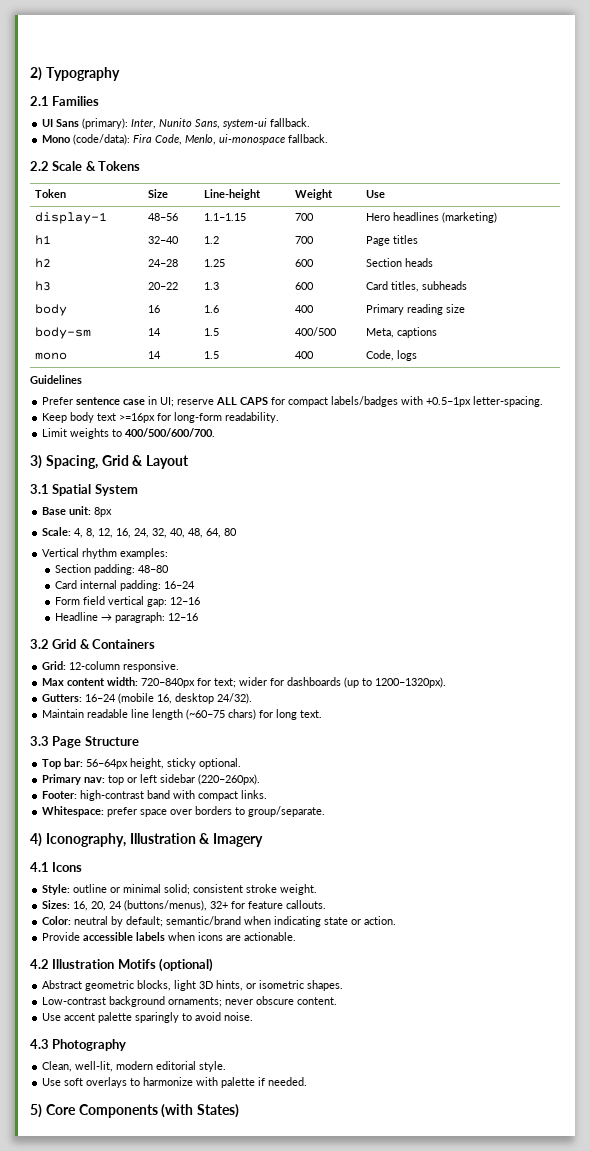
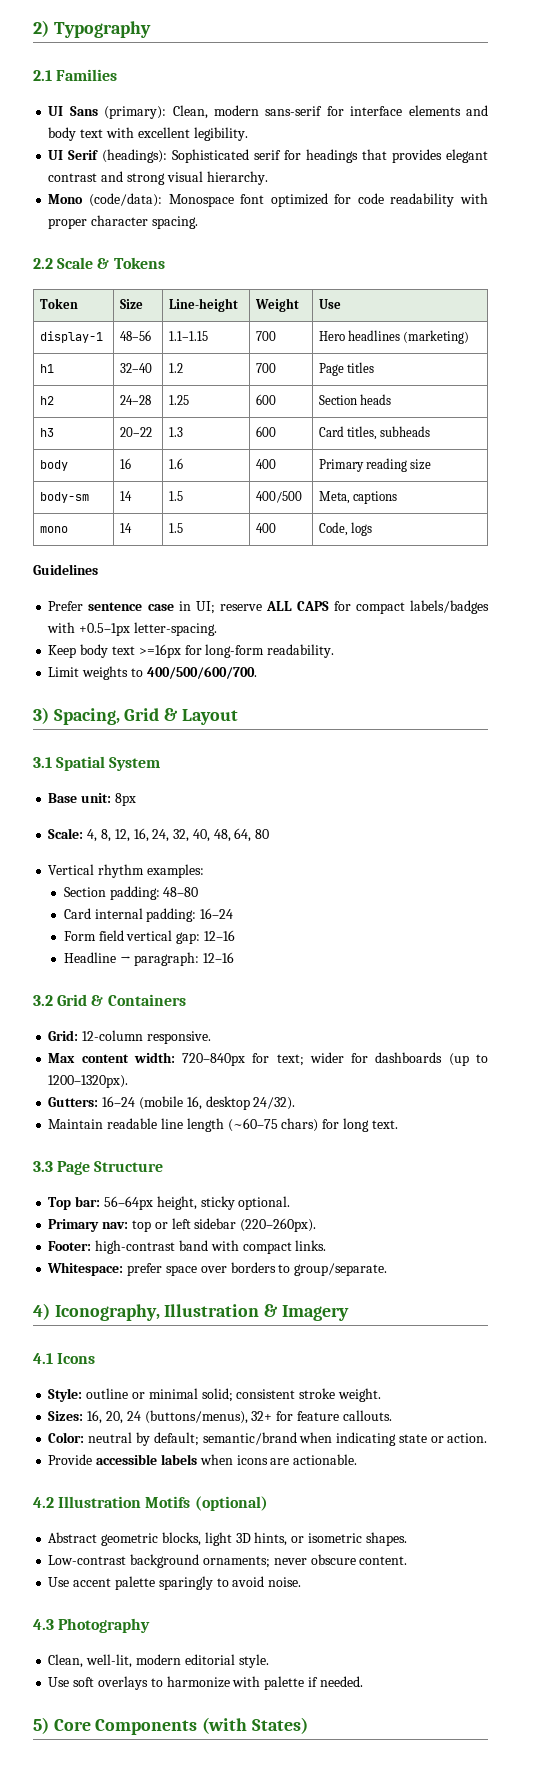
[131,118,311,129] [42,134,329,145] Inter, Nunito Sans, system-ui fallback. // Mono (code/data): Fira Code, Menlo, ui-monospace fallback. -> [172,105,488,119] [48,127,248,141] [48,149,489,163] [48,171,268,185] [48,193,488,207] [48,215,198,229] Clean, modern sans-serif for interface elements and body text with excellent legibility. // UI Serif (headings): Sophisticated serif for headings that provides elegant contrast and strong visual hierarchy. // Mono (code/data): Monospace font optimized for code readability with proper character spacing.

